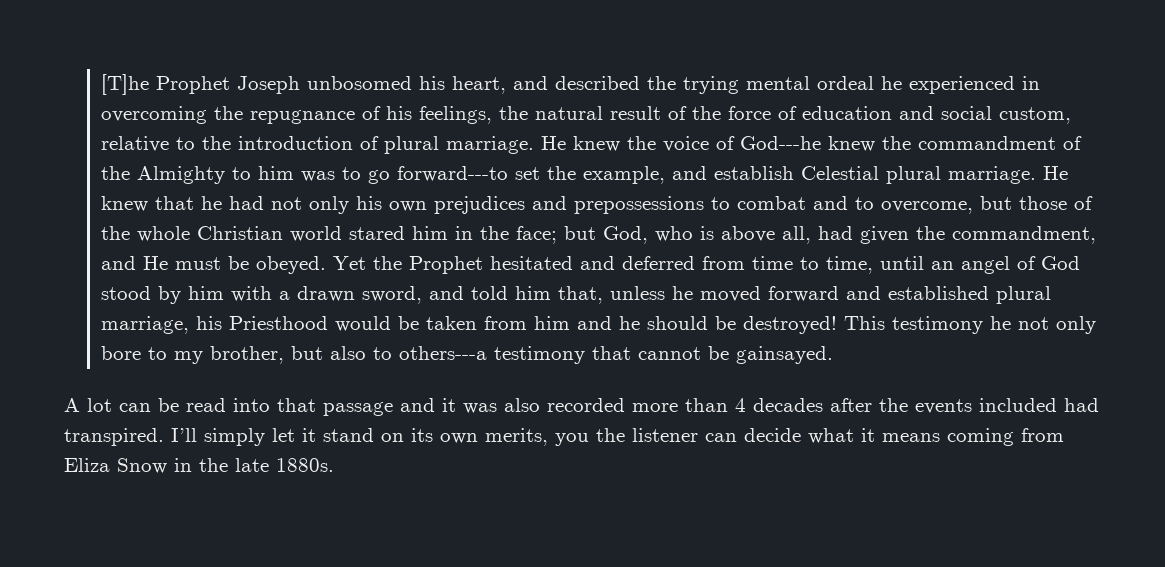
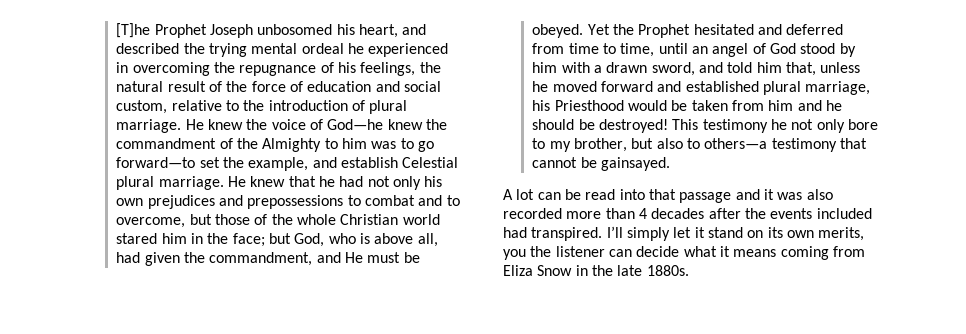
[740,136,822,150] God---he -> [327,119,384,130] God—he
[397,166,509,182] forward---to -> [116,157,196,168] forward—to
[399,346,488,360] others---a -> [704,138,768,149] others—a

